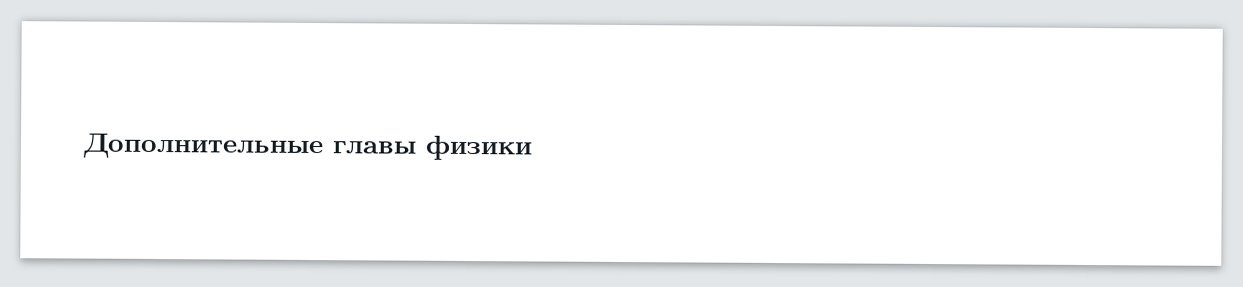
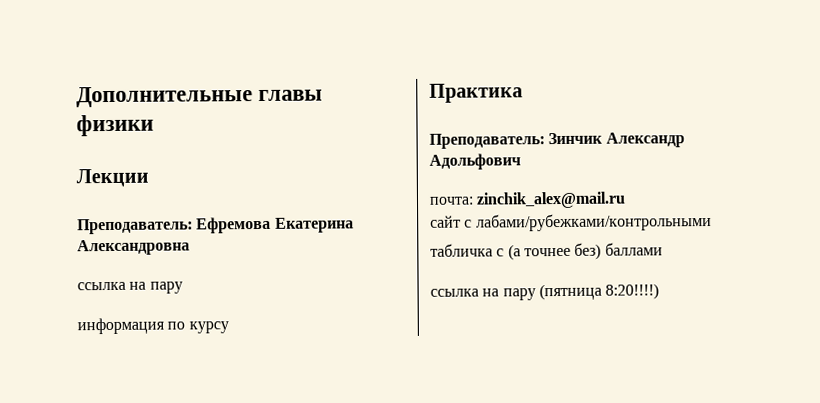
(533, 148) none -> [76,168,149,188] [77,216,354,235] [77,239,190,256] [77,281,183,294] [77,317,229,335] [429,83,523,103] [429,132,685,149] [429,153,521,170] [429,191,627,209] [430,213,712,232] [430,242,663,261] [430,283,660,301] // Лекции // Преподаватель: Ефремова Екатерина Александровна // ссылка на пару // информация по курсу // Практика // Преподаватель: Зинчик Александр Адольфович // почта: zinchik_alex@mail.ru // сайт с лабами/рубежками/контрольными // табличка с (а точнее без) баллами // ссылка на пару (пятница 8:20!!!!)

